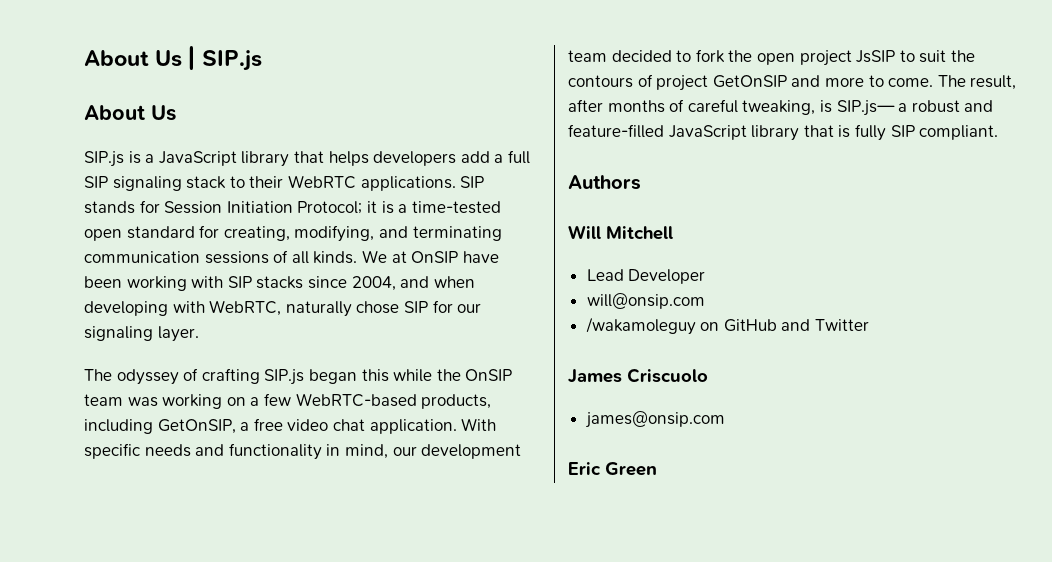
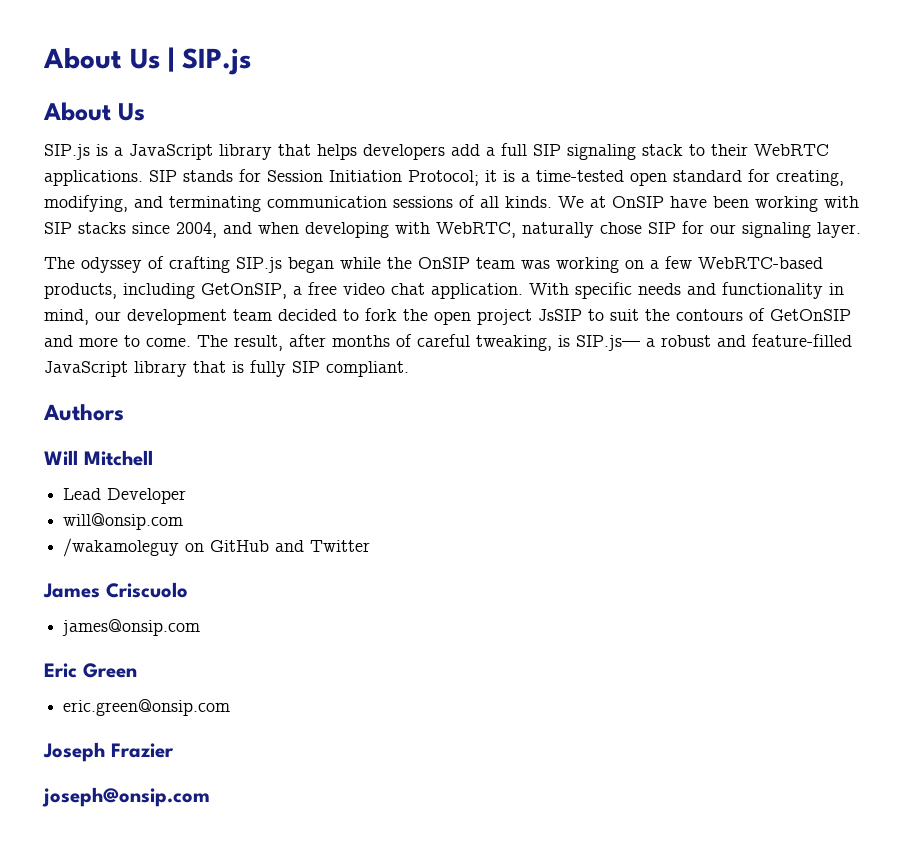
[361,369,389,382] this -> (334, 265) none
[656,75,709,91] project -> (765, 314) none
(657, 469) none -> [63,699,231,716] [43,742,174,762] [42,787,210,807] // eric.green@onsip.com // Joseph Frazier // joseph@onsip.com

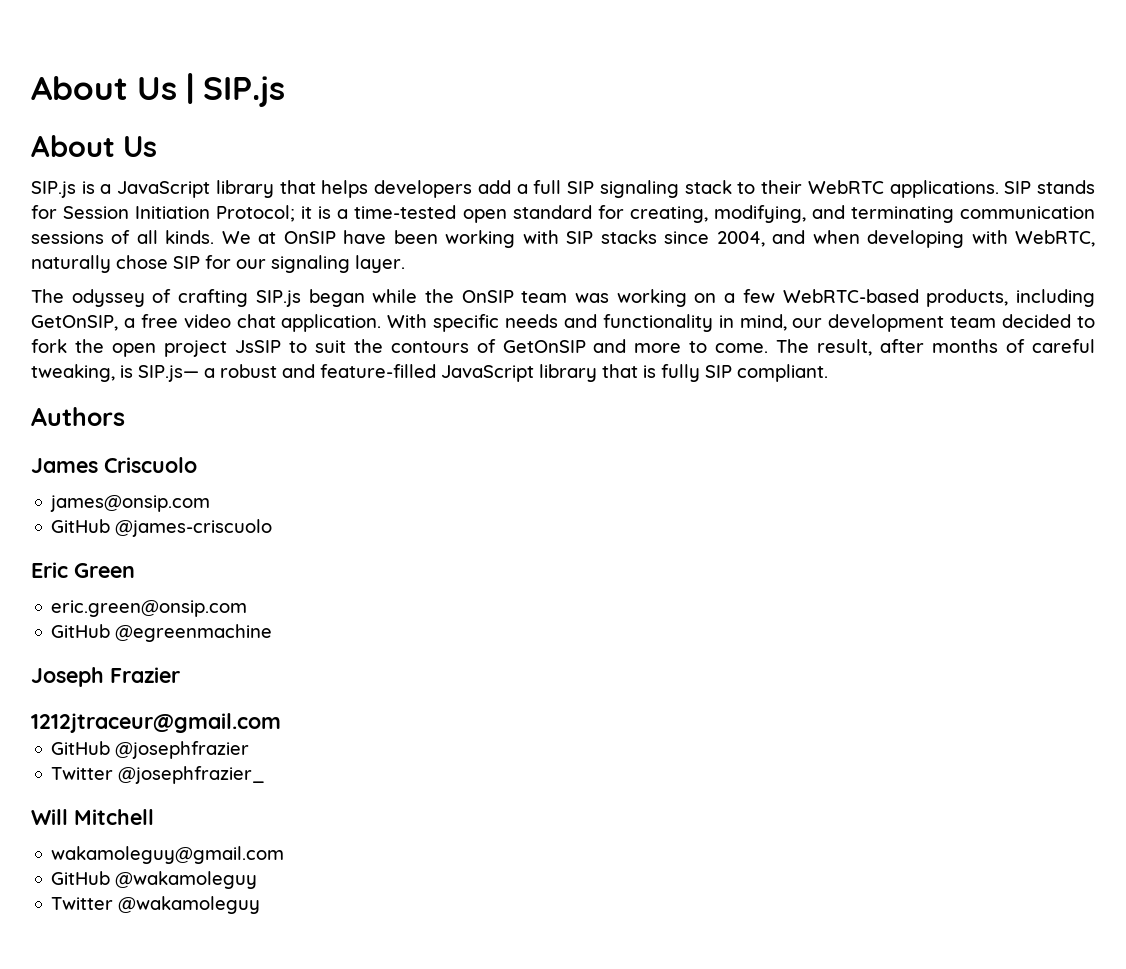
[44,450,153,466] [63,488,187,504] [63,513,184,530] [63,538,371,557] // Will Mitchell // Lead Developer // will@onsip.com // /wakamoleguy on GitHub and Twitter -> (125, 416) none
(201, 627) none -> [51,519,273,537] // GitHub @james-criscuolo
(231, 707) none -> [51,624,273,642] // GitHub @egreenmachine
[42,787,210,807] joseph@onsip.com -> [31,713,281,733] [51,741,250,759] [51,766,266,784] [31,809,154,825] [51,846,285,864] [51,871,258,889] [51,896,261,914] 1212jtraceur@gmail.com // GitHub @josephfrazier // Twitter @josephfrazier_ // Will Mitchell // wakamoleguy@gmail.com // GitHub @wakamoleguy // Twitter @wakamoleguy

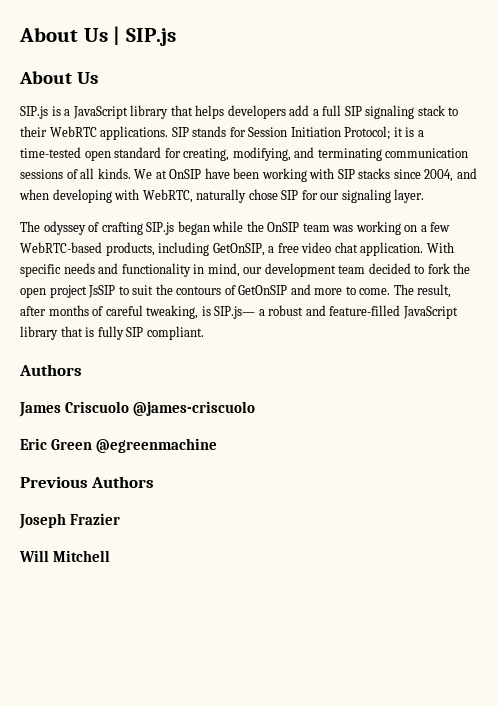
[50,495,211,512] [51,519,111,533] // james@onsip.com // GitHub -> (129, 407) none
[51,600,248,617] [51,624,273,642] // eric.green@onsip.com // GitHub @egreenmachine -> [95,438,217,453] [20,476,155,488] @egreenmachine // Previous Authors
[31,713,281,733] [51,741,250,759] [51,766,266,784] [31,809,154,825] [51,846,285,864] [51,871,258,889] [51,896,261,914] 1212jtraceur@gmail.com // GitHub @josephfrazier // Twitter @josephfrazier_ // Will Mitchell // wakamoleguy@gmail.com // GitHub @wakamoleguy // Twitter @wakamoleguy -> [19,550,110,562] Will Mitchell

